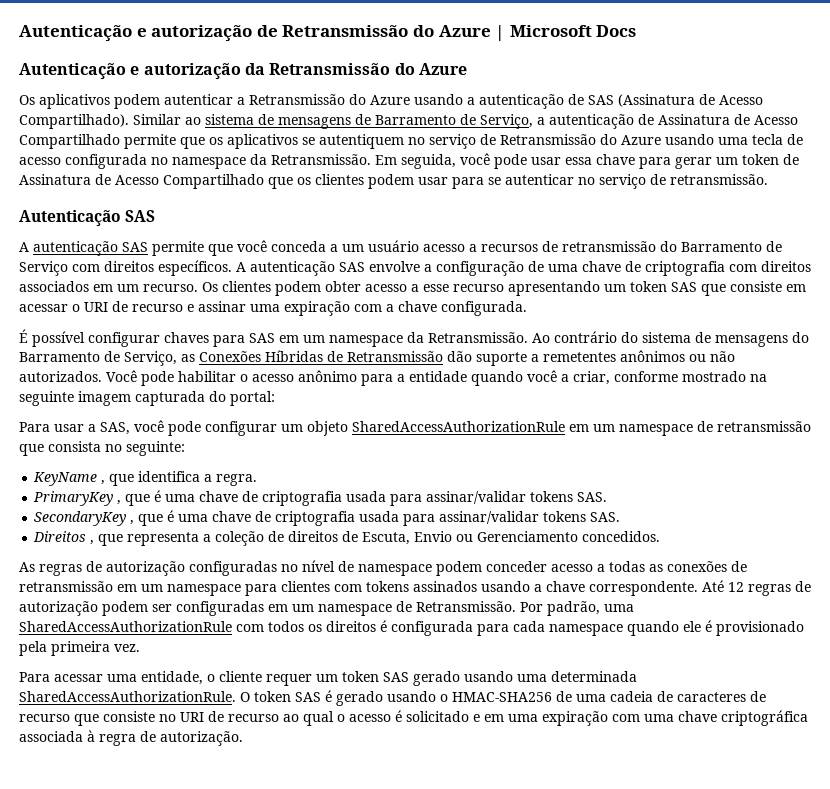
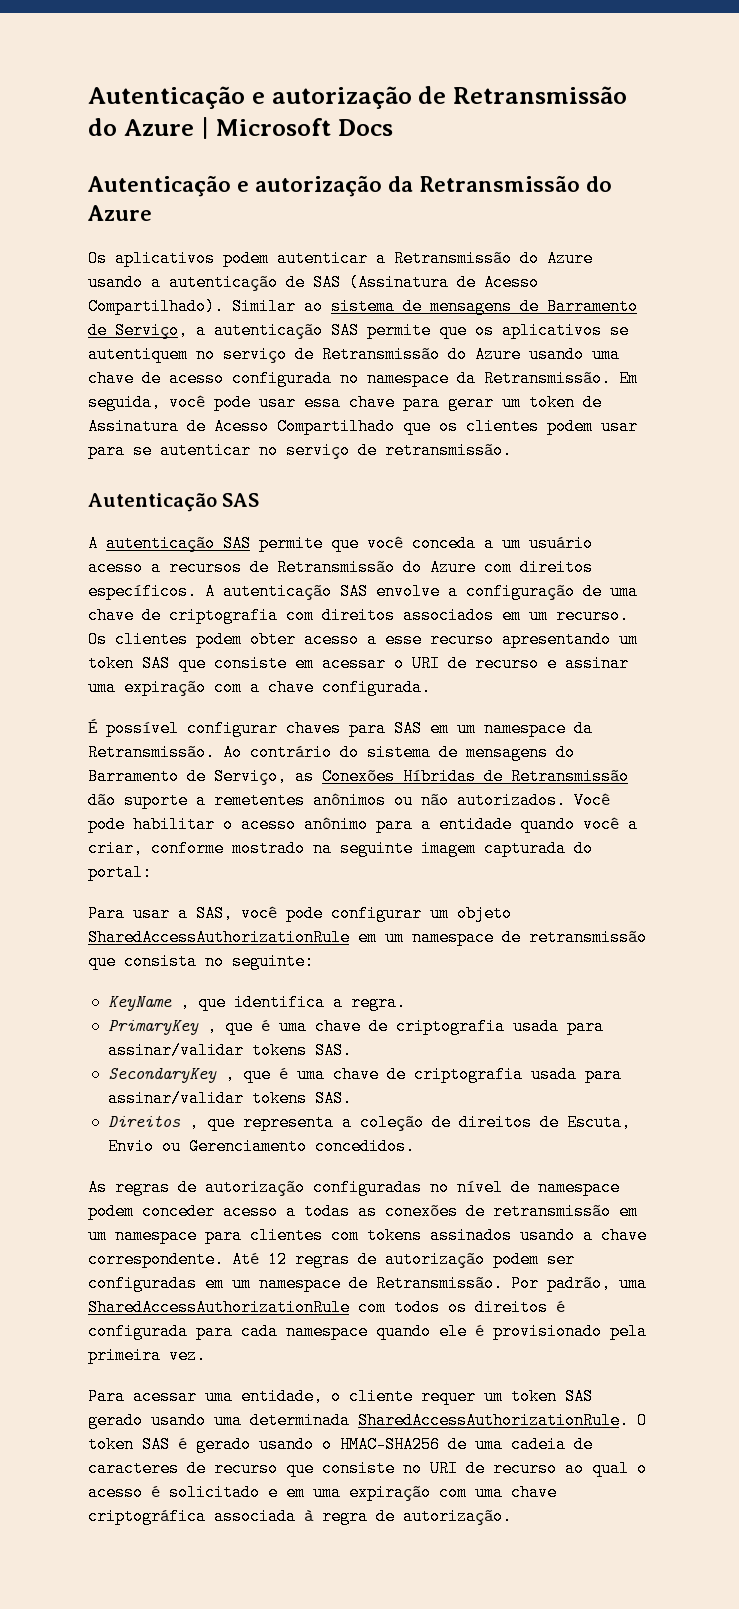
[638,114,798,125] [19,134,120,149] de Assinatura de Acesso Compartilhado -> [331,322,359,339] SAS
[752,134,783,145] tecla -> [88,370,134,387] chave
[562,241,782,252] [19,261,68,276] retransmissão do Barramento de Serviço -> [277,559,476,576] Retransmissão do Azure

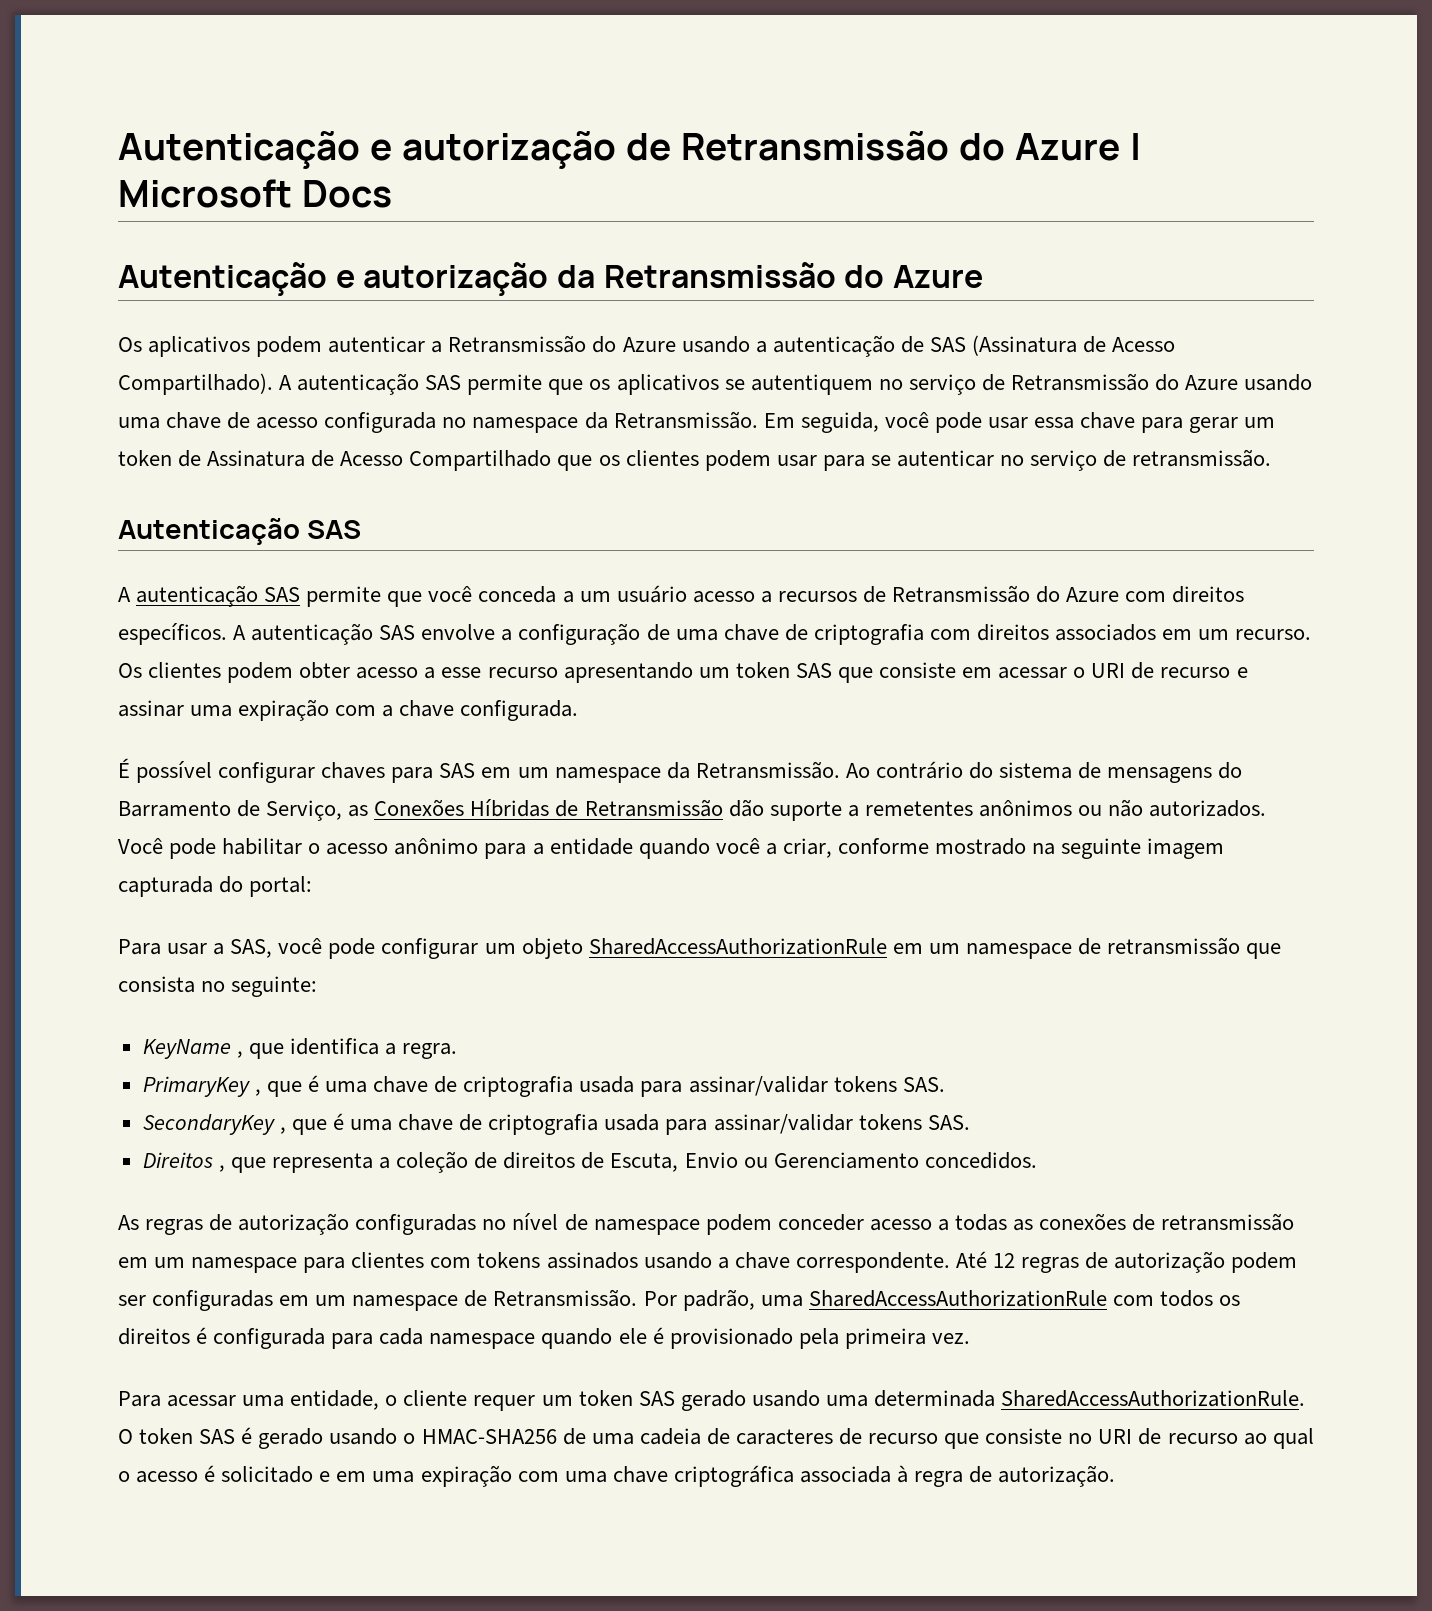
[232,298,638,315] [88,322,206,339] Similar ao sistema de mensagens de Barramento de Serviço, a -> [279,375,293,390] A

